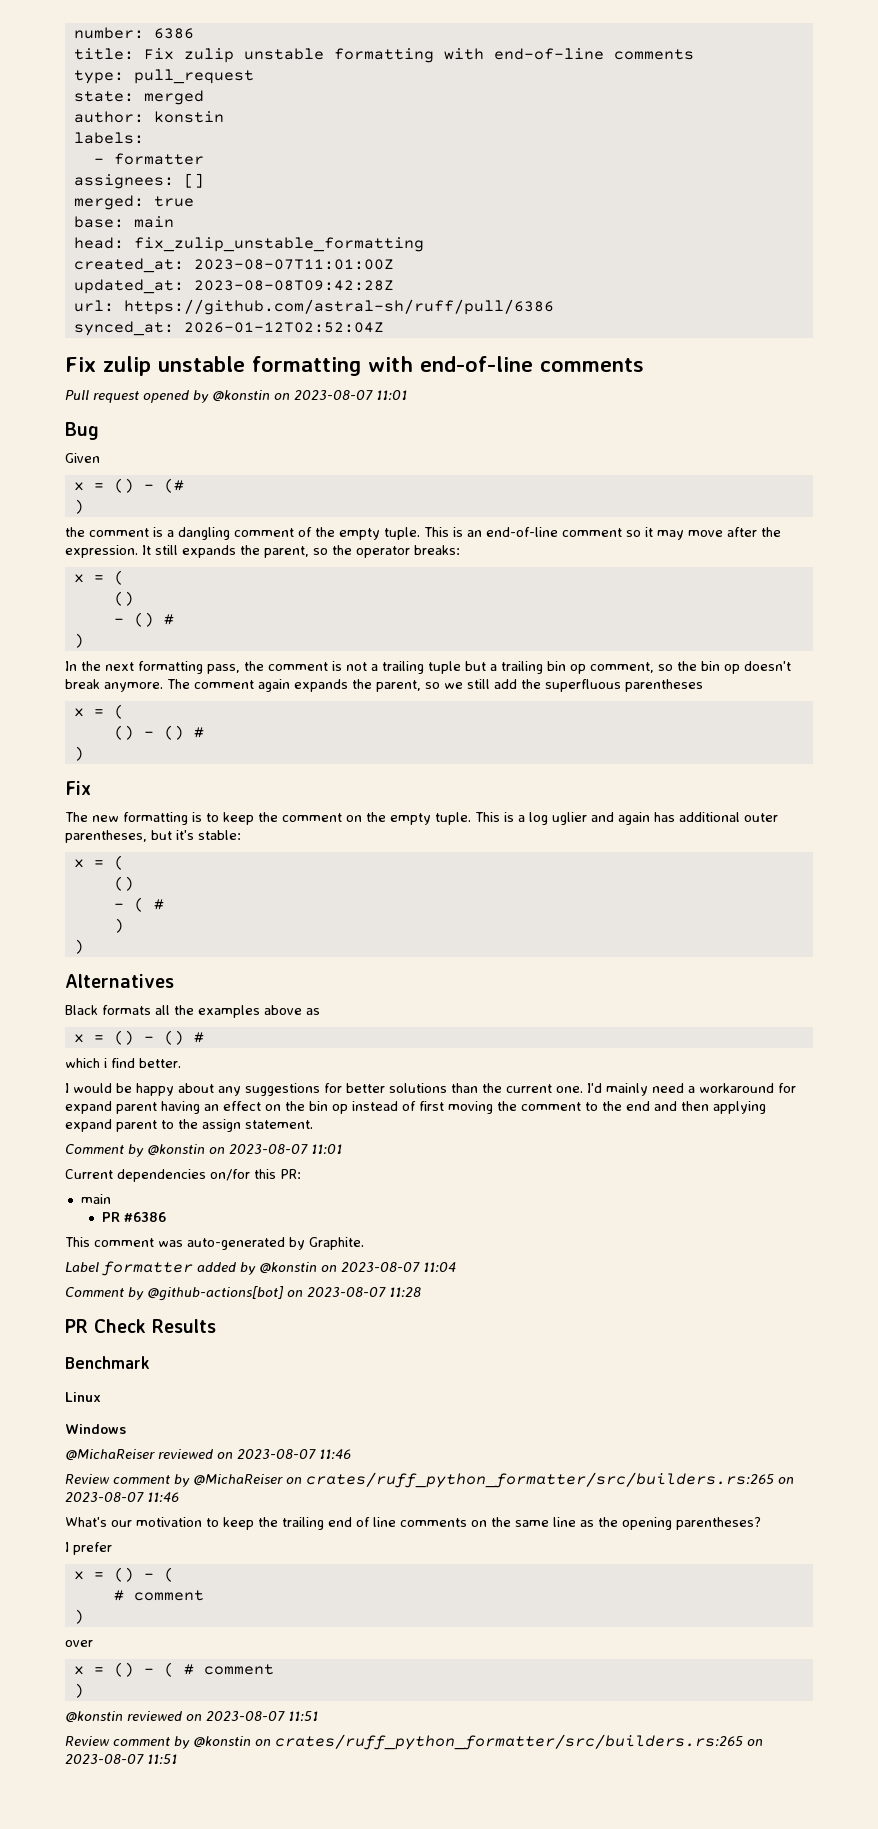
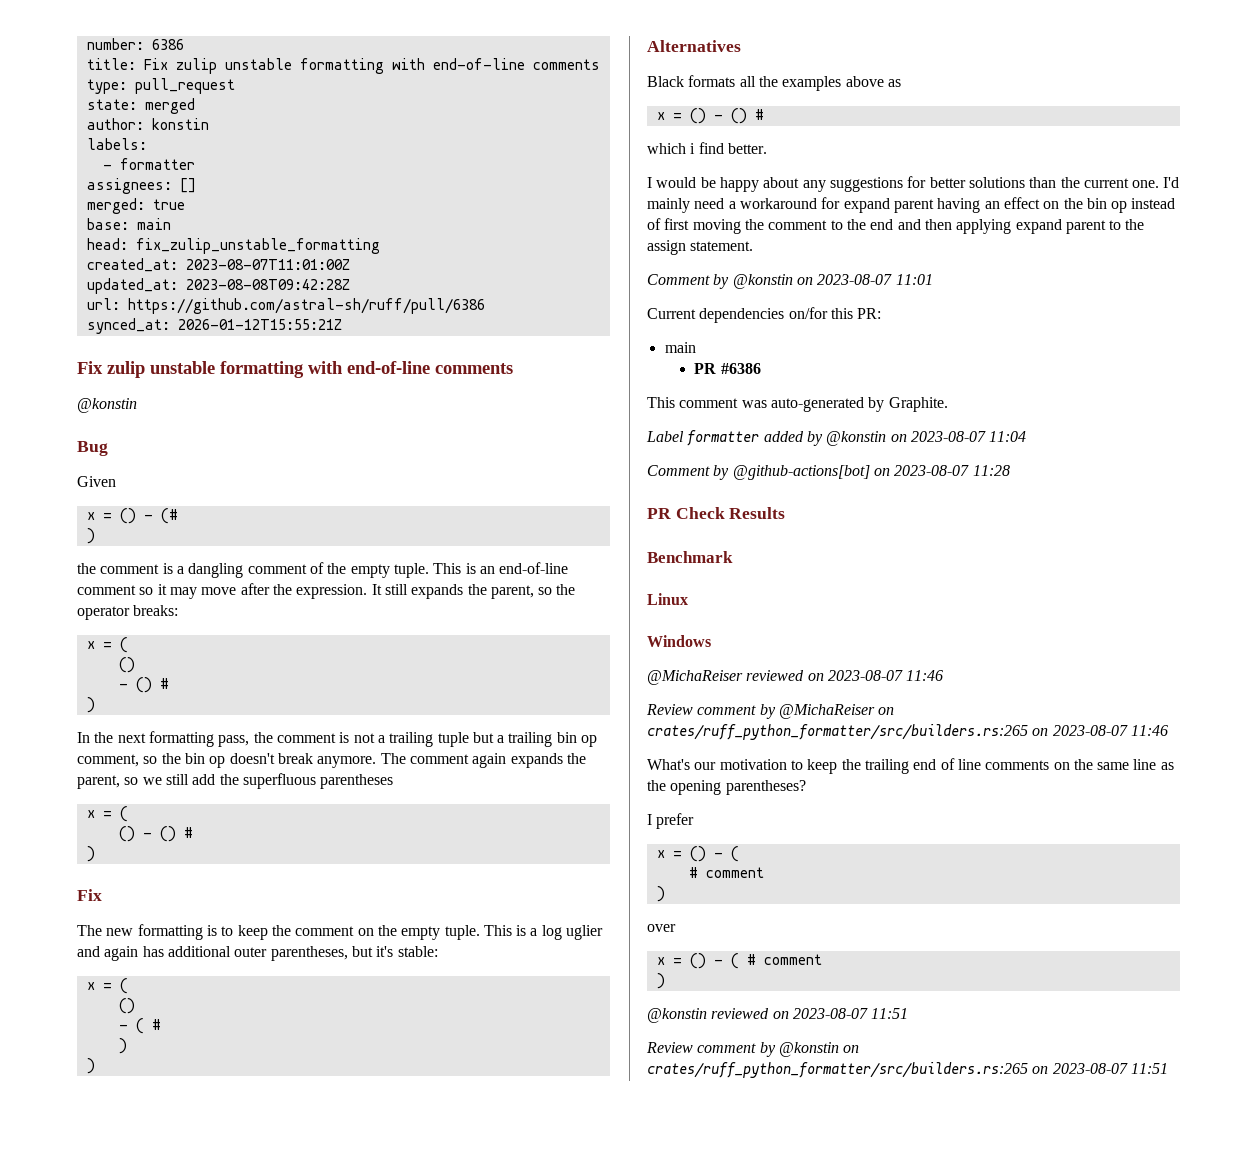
[183,322,384,333] [65,356,644,376] [65,390,407,403] 2026-01-12T02:52:04Z // Fix zulip unstable formatting with end-of-line comments // Pull request opened by @konstin on 2023-08-07 11:01 -> [177,319,342,330] [77,361,513,378] [77,398,137,413] 2026-01-12T15:55:21Z // Fix zulip unstable formatting with end-of-line comments // @konstin

